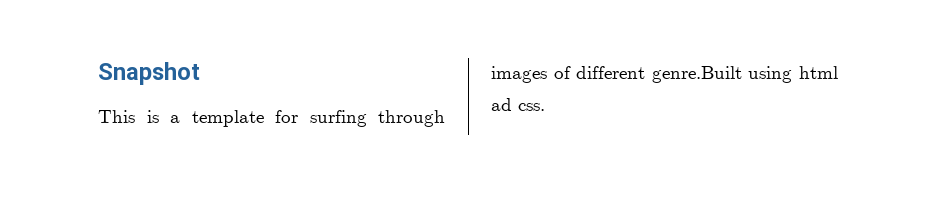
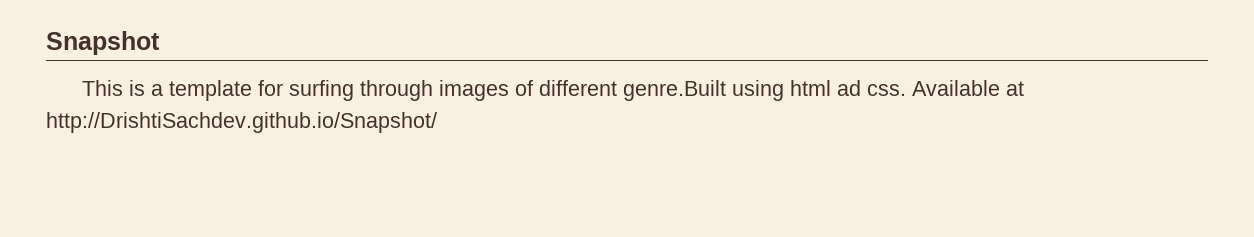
(545, 107) none -> [912,80,1025,96] [46,112,437,133] Available at http://DrishtiSachdev.github.io/Snapshot/

